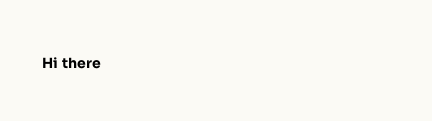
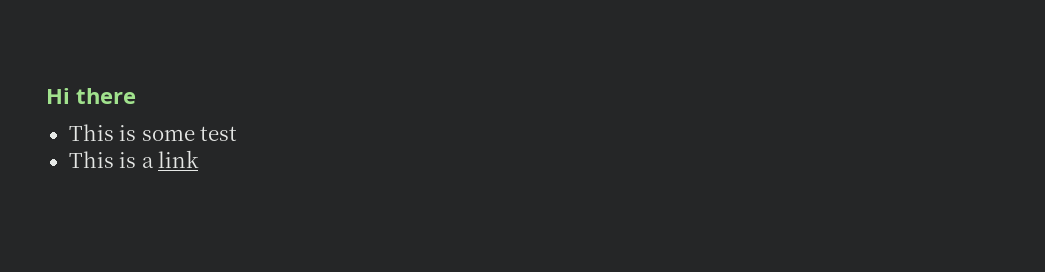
(101, 63) none -> [68,124,238,141] [68,150,200,168] // This is some test // This is a link

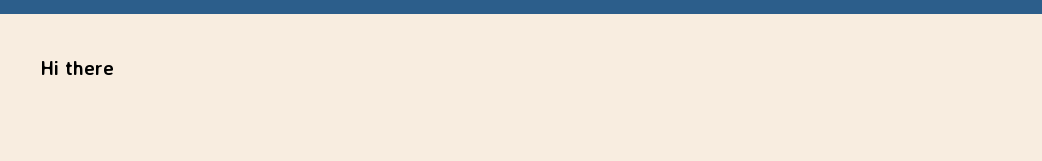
[68,124,238,141] [68,150,200,168] // This is some test // This is a link -> (114, 68) none

